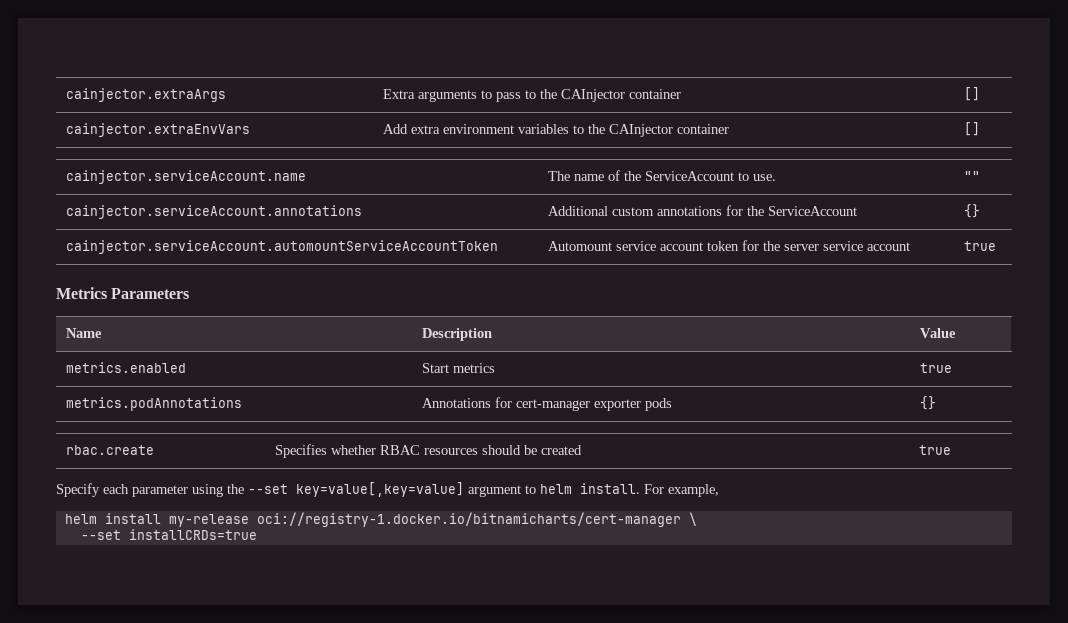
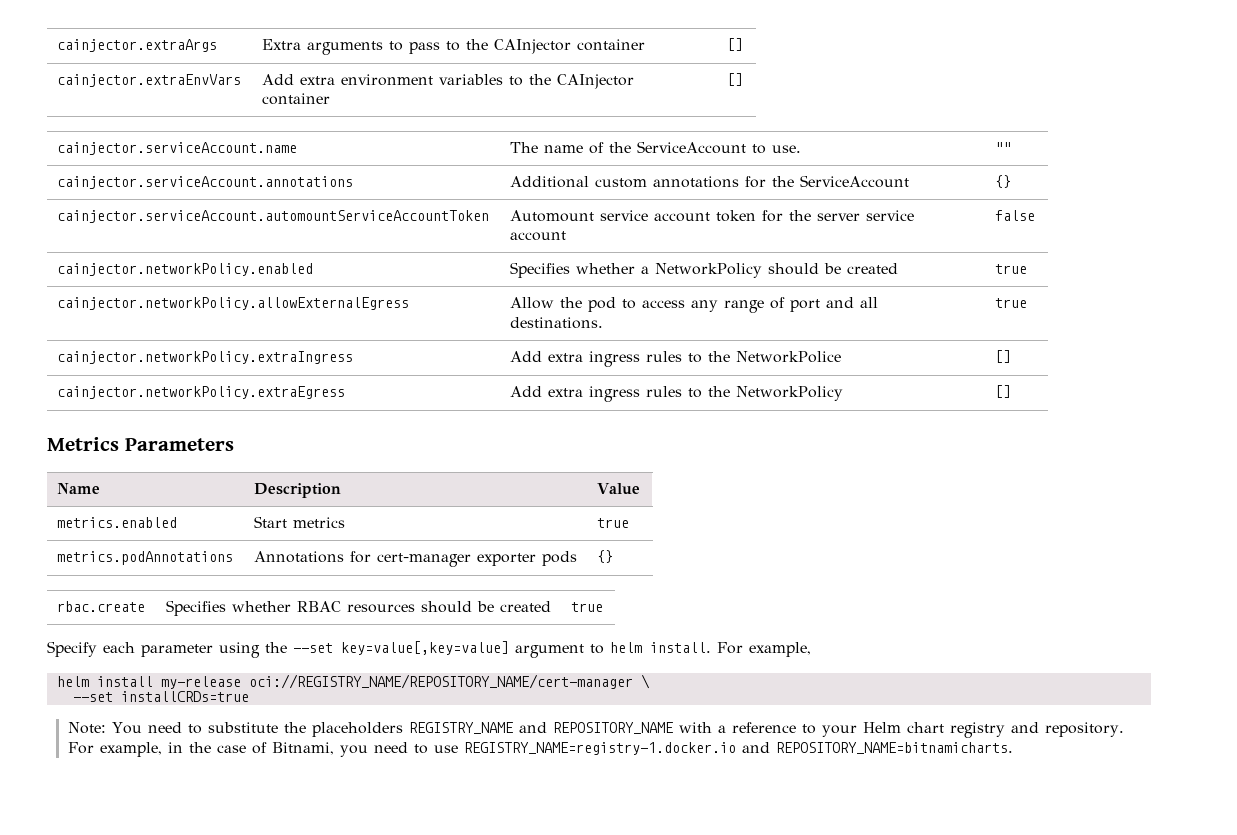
[963,241,996,251] true -> [995,210,1036,221] [57,263,314,276] [510,262,899,278] [995,264,1028,274] [57,297,410,310] [510,297,879,313] [510,317,604,329] [995,298,1028,308] [57,351,354,364] [510,351,842,367] [995,350,1012,363] [57,386,346,399] [510,386,844,402] [995,385,1012,398] false // cainjector.networkPolicy.enabled | Specifies whether a NetworkPolicy should be created | true // cainjector.networkPolicy.allowExternalEgress | Allow the pod to access any range of port and all destinations. | true // cainjector.networkPolicy.extraIngress | Add extra ingress rules to the NetworkPolice | [] // cainjector.networkPolicy.extraEgress | Add extra ingress rules to the NetworkPolicy | []
[256,512,681,527] oci://registry-1.docker.io/bitnamicharts/cert-manager -> [248,674,633,689] oci://REGISTRY_NAME/REPOSITORY_NAME/cert-manager
(257, 534) none -> [67,722,1124,738] [67,742,1013,757] // Note: You need to substitute the placeholders REGISTRY_NAME and REPOSITORY_NAME with a reference to your Helm chart registry and repository. For example, in the case of Bitnami, you need to use REGISTRY_NAME=registry-1.docker.io and REPOSITORY_NAME=bitnamicharts.

